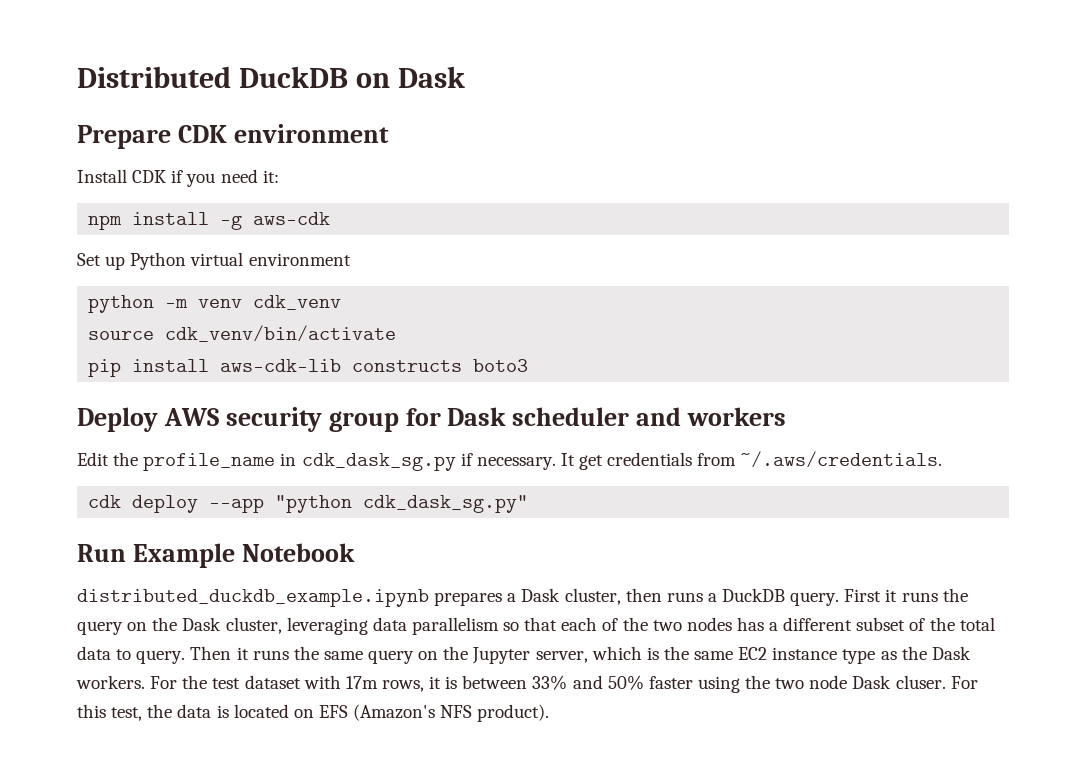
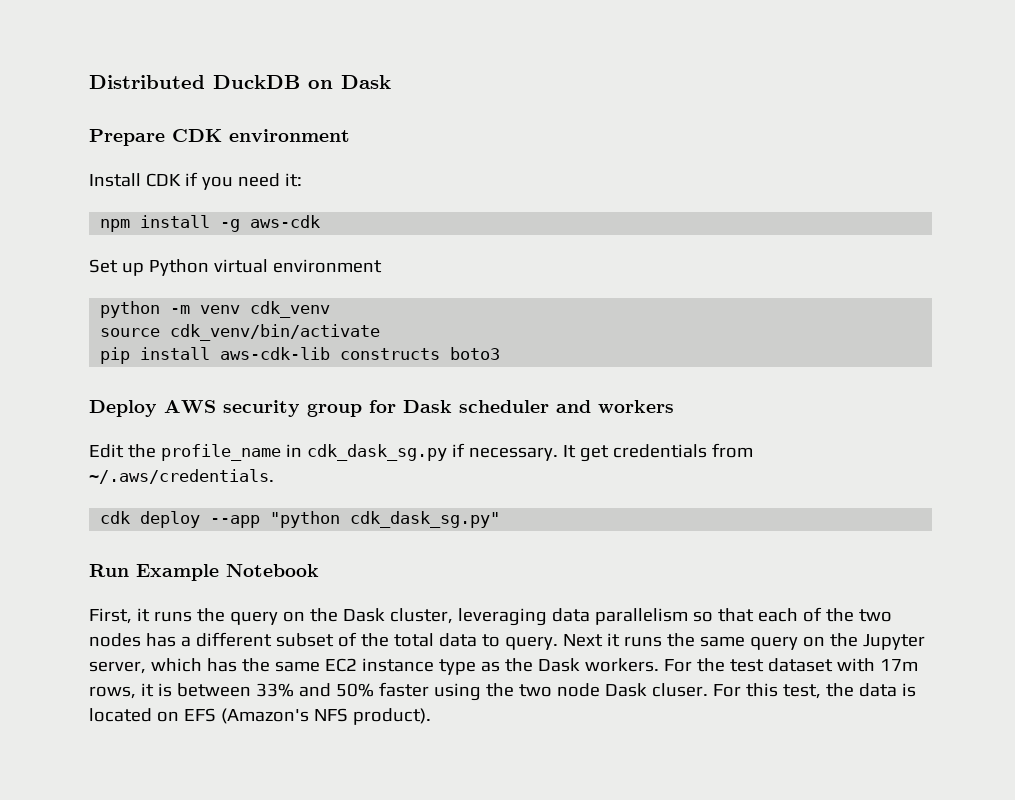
[77,588,882,607] distributed_duckdb_example.ipynb prepares a Dask cluster, then runs a DuckDB query. First -> [89,608,132,624] First,
[190,646,232,660] Then -> [562,634,603,647] Next
[646,647,659,660] is -> [206,658,237,672] has

